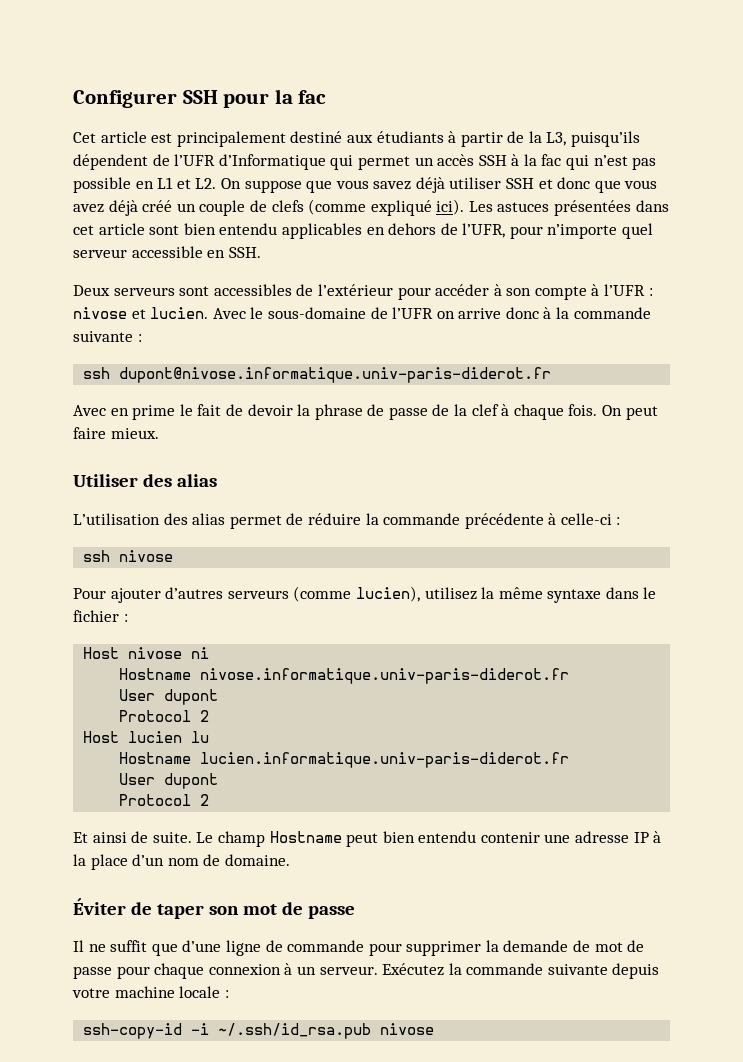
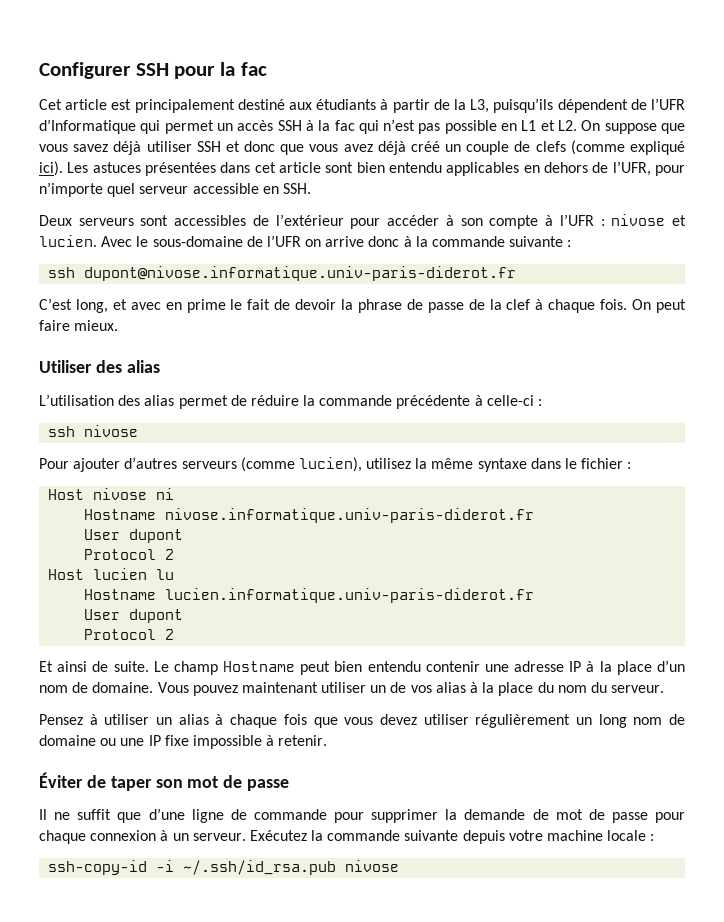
[73,405,106,416] Avec -> [39,298,161,313] C’est long, et avec
(290, 860) none -> [157,682,665,696] [39,714,685,728] [39,735,328,749] Vous pouvez maintenant utiliser un de vos alias à la place du nom du serveur. // Pensez à utiliser un alias à chaque fois que vous devez utiliser régulièrement un long nom de domaine ou une IP fixe impossible à retenir.

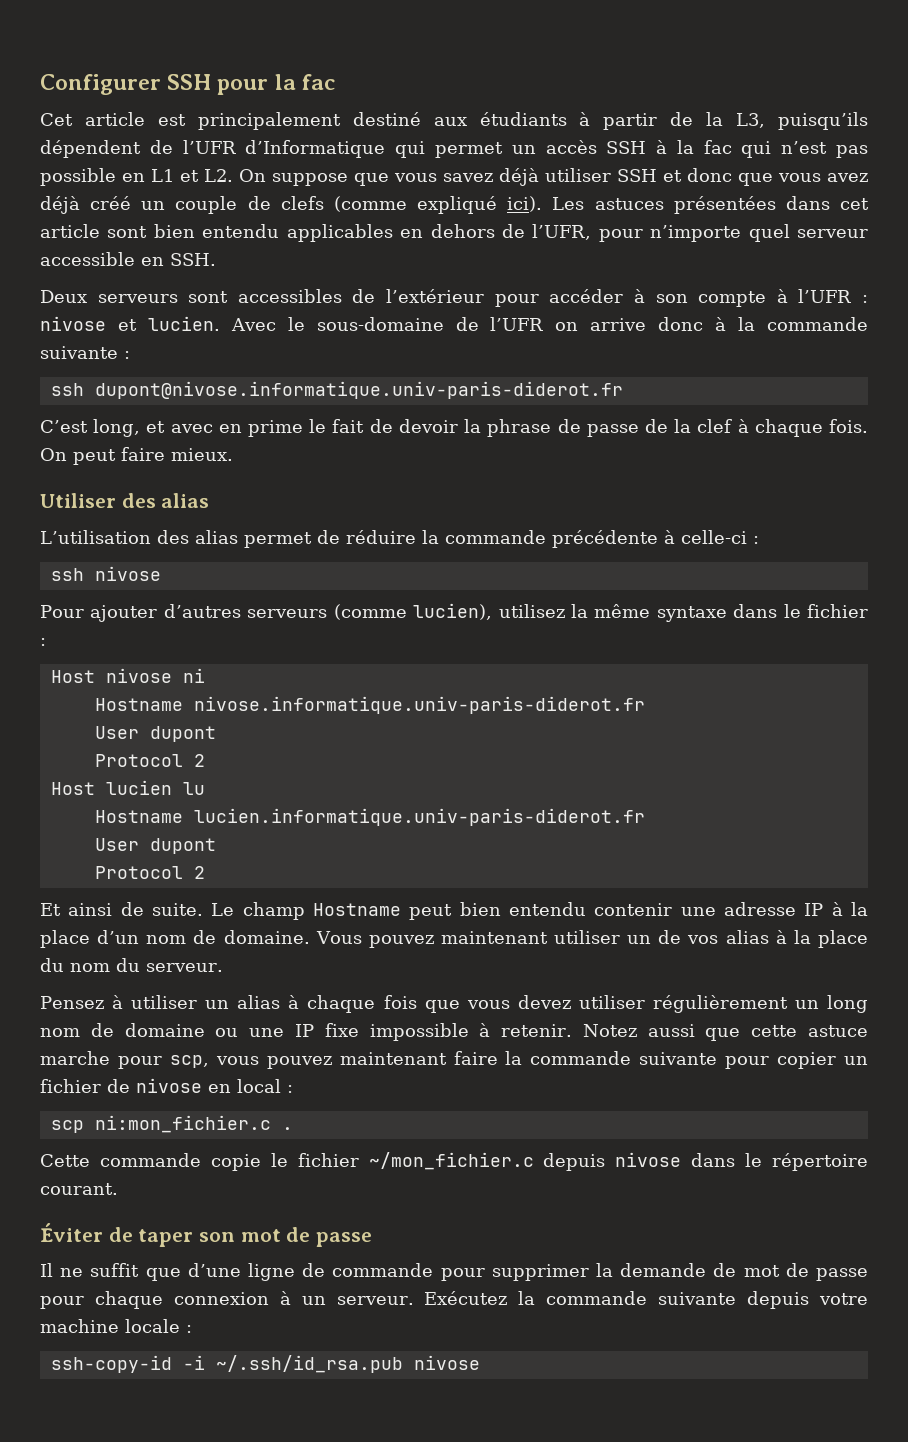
(328, 740) none -> [582,1024,869,1041] [40,1051,868,1069] [40,1078,293,1093] [50,1115,293,1133] [40,1152,868,1171] [40,1183,118,1195] Notez aussi que cette astuce marche pour scp, vous pouvez maintenant faire la commande suivante pour copier un fichier de nivose en local : // scp ni:mon_fichier.c . // Cette commande copie le fichier ~/mon_fichier.c depuis nivose dans le répertoire courant.

